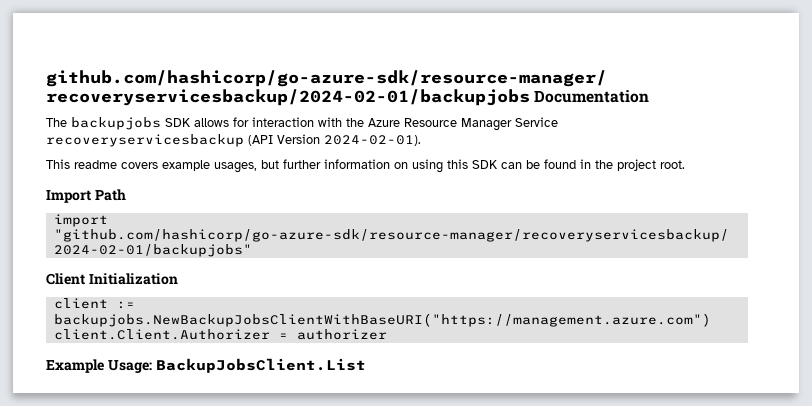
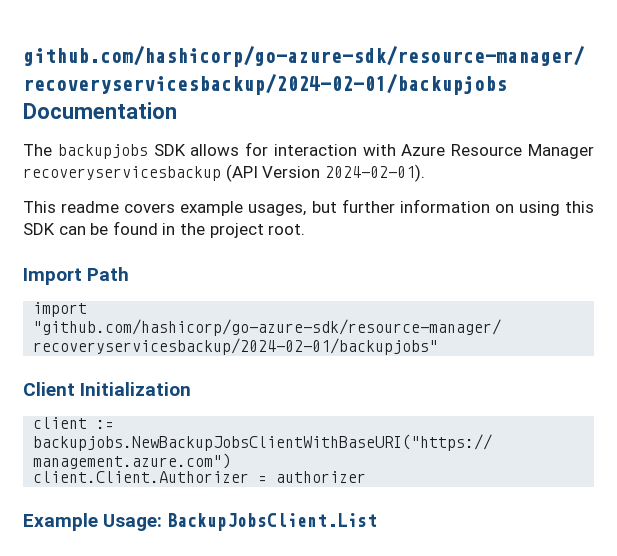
[346,118,364,127] the -> (396, 150) none
[515,117,558,127] Service -> (594, 151) none

